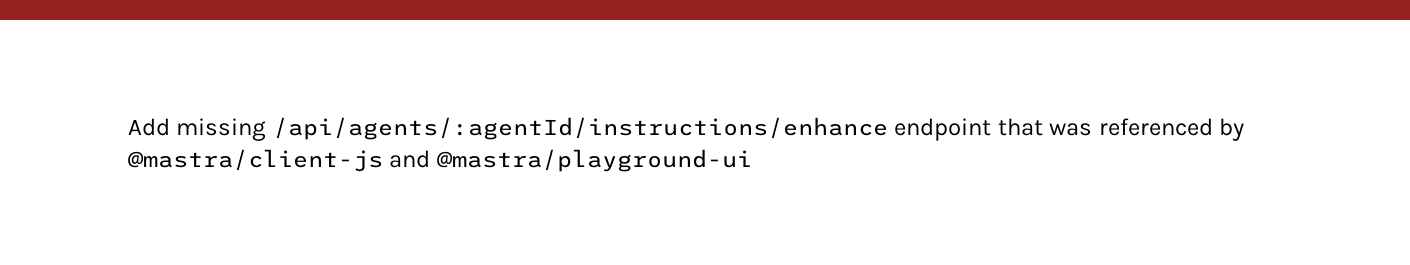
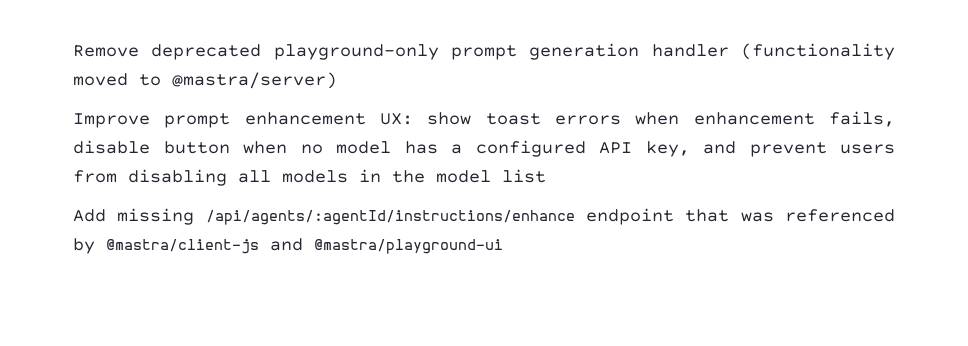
(128, 127) none -> [73,43,895,60] [73,72,337,89] [73,111,895,128] [73,140,895,157] [73,169,546,186] Remove deprecated playground-only prompt generation handler (functionality moved to @mastra/server) // Improve prompt enhancement UX: show toast errors when enhancement fails, disable button when no model has a configured API key, and prevent users from disabling all models in the model list //

